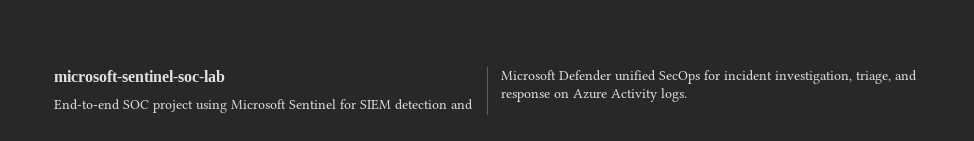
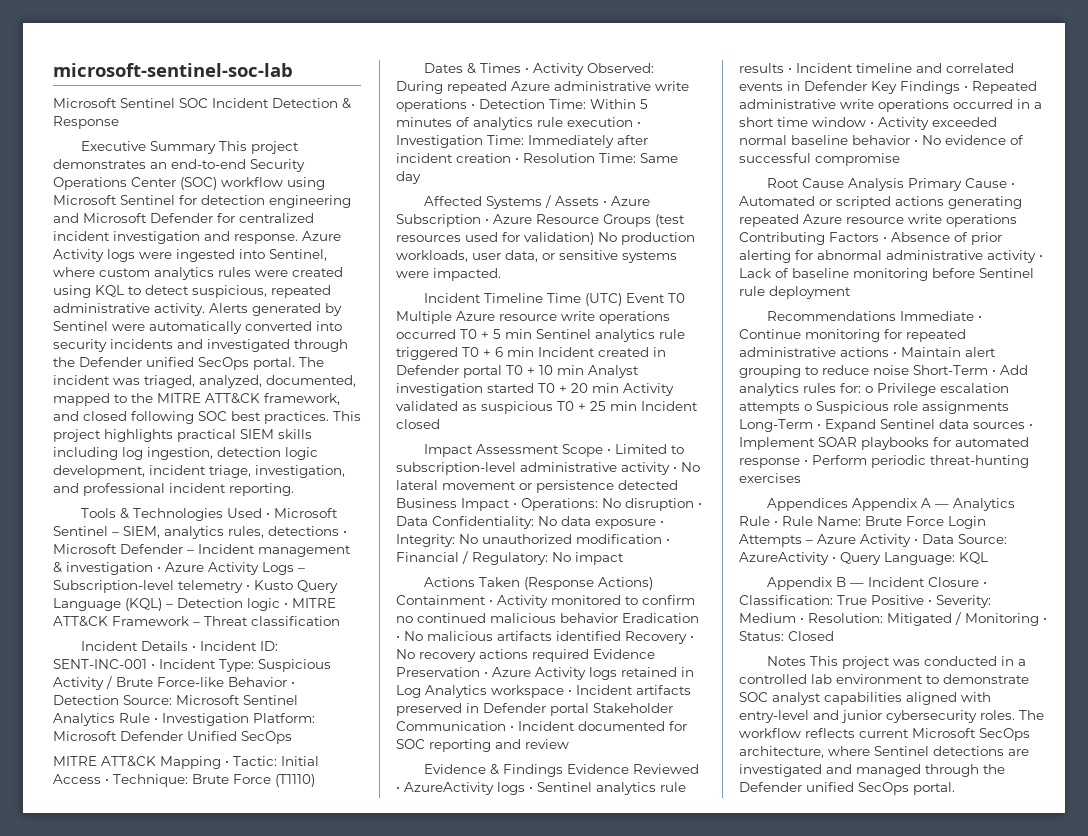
[54,99,193,113] End-to-end SOC project -> [53,98,351,109] [53,116,119,129] [81,141,300,154] [53,159,305,172] [53,177,283,190] Microsoft Sentinel SOC Incident Detection & Response // Executive Summary This project demonstrates an end-to-end Security Operations Center (SOC) workflow
[360,99,447,110] SIEM detection -> [201,195,351,208] detection engineering
[615,70,917,84] [501,88,687,102] unified SecOps for incident investigation, triage, and response on Azure Activity logs. -> [217,213,314,223] [53,231,341,244] [53,249,327,262] [53,267,343,280] [53,285,331,298] [53,303,342,316] [53,321,342,334] [53,339,348,352] [53,357,324,370] [53,375,356,388] [53,393,340,406] [53,411,361,424] [53,429,312,442] [53,447,318,460] [53,465,345,478] [53,483,294,496] [81,508,339,521] [53,526,347,539] [53,544,351,557] [53,562,305,575] [53,580,338,593] [53,598,336,611] [53,616,340,627] [81,641,279,651] [53,659,331,672] [53,676,295,690] [53,695,298,705] [53,713,315,726] [53,731,292,744] [53,756,319,769] [53,774,315,787] [424,63,655,76] [396,81,689,94] [396,99,648,112] [396,117,641,130] [396,135,648,148] [396,153,678,163] [396,171,421,184] [424,195,651,209] [396,214,685,227] [396,232,695,245] [396,250,677,263] [396,268,501,281] [424,293,686,306] [396,311,670,324] [396,329,685,342] [396,347,666,360] [396,365,639,378] [396,383,674,396] [396,401,698,414] [396,419,440,429] [424,444,685,457] [396,462,700,475] [396,480,678,493] [396,498,702,511] [396,516,664,529] [396,534,670,547] [396,551,624,565] [424,577,654,590] [396,595,695,608] [396,613,699,623] [396,631,694,644] [396,649,655,662] [396,667,694,680] [396,685,691,698] [396,703,673,716] [396,721,687,731] [396,739,569,752] [424,764,700,777] [396,782,686,795] [739,63,1014,73] [739,81,1037,94] [739,99,1042,112] [739,117,997,130] [739,135,1024,145] [739,153,900,166] [767,178,1016,191] [739,196,1022,209] [739,214,1017,227] [739,232,1002,245] [739,250,1043,263] [739,268,1034,281] [739,286,851,299] [767,311,983,321] [739,329,966,342] [739,347,996,357] [739,365,1028,378] [739,383,1009,396] [739,401,1009,414] [739,419,1033,432] [739,437,1029,450] [739,455,1029,468] [739,473,801,483] [767,498,1016,511] [739,516,986,529] [739,534,1007,547] [739,552,988,565] [767,577,988,590] [739,595,991,608] [739,612,1047,626] [739,631,834,641] [767,656,1027,669] [739,674,1029,684] [739,692,991,705] [739,710,1044,723] [739,728,1030,741] [739,746,1029,758] [739,764,1005,777] [739,782,955,795] for centralized incident investigation and response. Azure Activity logs were ingested into Sentinel, where custom analytics rules were created using KQL to detect suspicious, repeated administrative activity. Alerts generated by Sentinel were automatically converted into security incidents and investigated through the Defender unified SecOps portal. The incident was triaged, analyzed, documented, mapped to the MITRE ATT&CK framework, and closed following SOC best practices. This project highlights practical SIEM skills including log ingestion, detection logic development, incident triage, investigation, and professional incident reporting. // Tools & Technologies Used • Microsoft Sentinel – SIEM, analytics rules, detections • Microsoft Defender – Incident management & investigation • Azure Activity Logs – Subscription-level telemetry • Kusto Query Language (KQL) – Detection logic • MITRE ATT&CK Framework – Threat classification // Incident Details • Incident ID: SENT-INC-001 • Incident Type: Suspicious Activity / Brute Force-like Behavior • Detection Source: Microsoft Sentinel Analytics Rule • Investigation Platform: Microsoft Defender Unified SecOps // MITRE ATT&CK Mapping • Tactic: Initial Access • Technique: Brute Force (T1110) // Dates & Times • Activity Observed: During repeated Azure administrative write operations • Detection Time: Within 5 minutes of analytics rule execution • Investigation Time: Immediately after incident creation • Resolution Time: Same day // Affected Systems / Assets • Azure Subscription • Azure Resource Groups (test resources used for validation) No production workloads, user data, or sensitive systems were impacted. // Incident Timeline Time (UTC) Event T0 Multiple Azure resource write operations occurred T0 + 5 min Sentinel analytics rule triggered T0 + 6 min Incident created in Defender portal T0 + 10 min Analyst investigation started T0 + 20 min Activity validated as suspicious T0 + 25 min Incident closed // Impact Assessment Scope • Limited to subscription-level administrative activity • No lateral movement or persistence detected Business Impact • Operations: No disruption • Data Confidentiality: No data exposure • Integrity: No unauthorized modification • Financial / Regulatory: No impact // Actions Taken (Response Actions) Containment • Activity monitored to confirm no continued malicious behavior Eradication • No malicious artifacts identified Recovery • No recovery actions required Evidence Preservation • Azure Activity logs retained in Log Analytics workspace • Incident artifacts preserved in Defender portal Stakeholder Communication • Incident documented for SOC reporting and review // Evidence & Findings Evidence Reviewed • AzureActivity logs • Sentinel analytics rule results • Incident timeline and correlated events in Defender Key Findings • Repeated administrative write operations occurred in a short time window • Activity exceeded normal baseline behavior • No evidence of successful compromise // Root Cause Analysis Primary Cause • Automated or scripted actions generating repeated Azure resource write operations Contributing Factors • Absence of prior alerting for abnormal administrative activity • Lack of baseline monitoring before Sentinel rule deployment // Recommendations Immediate • Continue monitoring for repeated administrative actions • Maintain alert grouping to reduce noise Short-Term • Add analytics rules for: o Privilege escalation attempts o Suspicious role assignments Long-Term • Expand Sentinel data sources • Implement SOAR playbooks for automated response • Perform periodic threat-hunting exercises // Appendices Appendix A — Analytics Rule • Rule Name: Brute Force Login Attempts – Azure Activity • Data Source: AzureActivity • Query Language: KQL // Appendix B — Incident Closure • Classification: True Positive • Severity: Medium • Resolution: Mitigated / Monitoring • Status: Closed // Notes This project was conducted in a controlled lab environment to demonstrate SOC analyst capabilities aligned with entry-level and junior cybersecurity roles. The workflow reflects current Microsoft SecOps architecture, where Sentinel detections are investigated and managed through the Defender unified SecOps portal.

